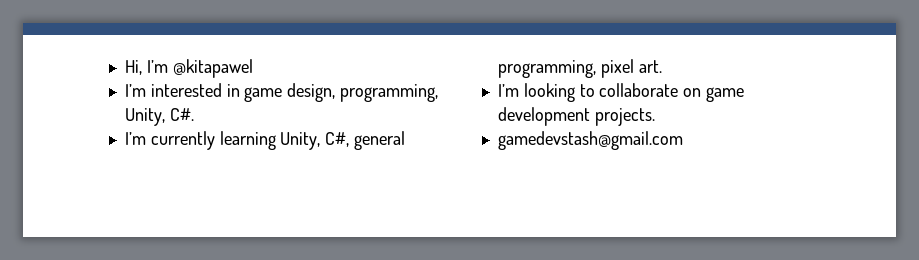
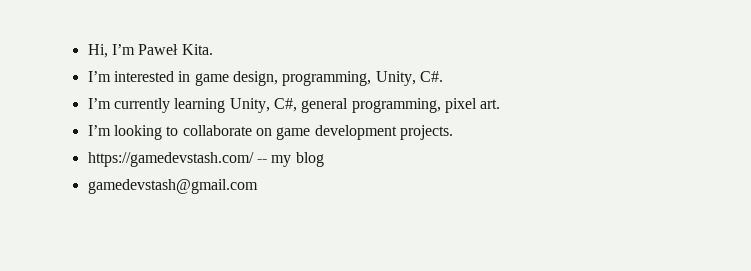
[172,59,253,78] @kitapawel -> [138,44,213,55] Paweł Kita.
(655, 117) none -> [87,152,324,167] // https://gamedevstash.com/ -- my blog

